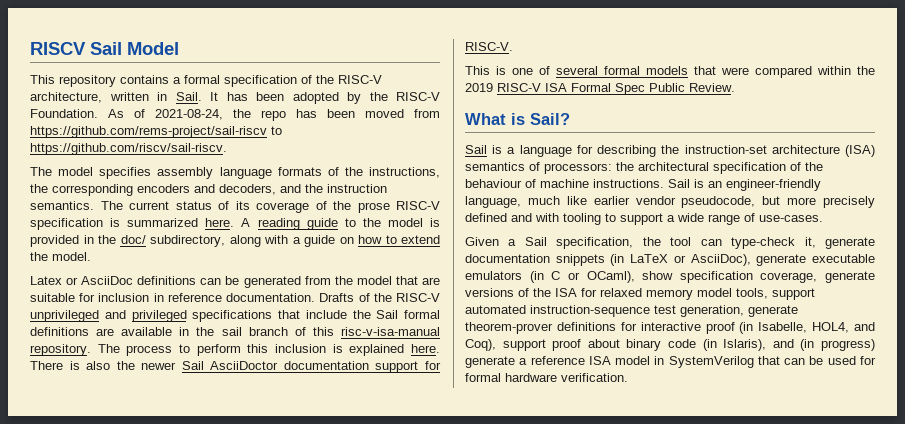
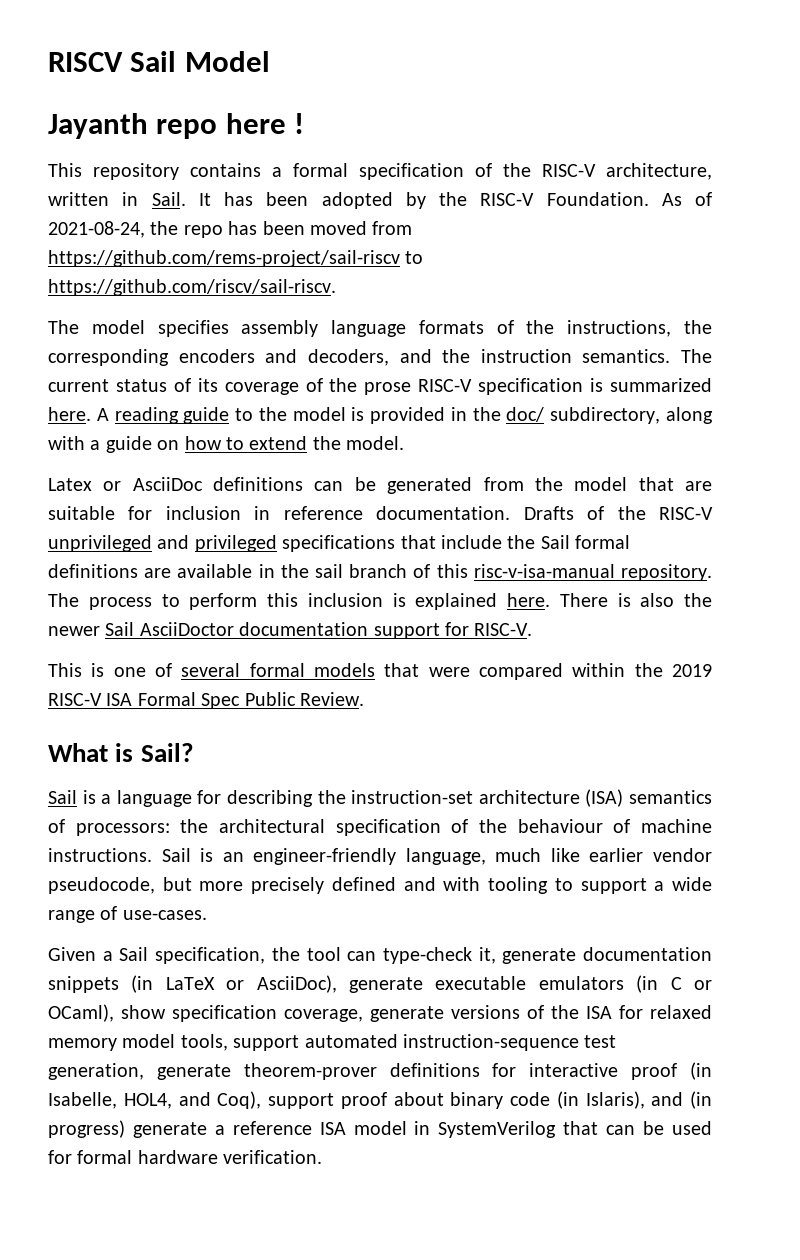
(179, 48) none -> [48,113,305,139] // Jayanth repo here !

